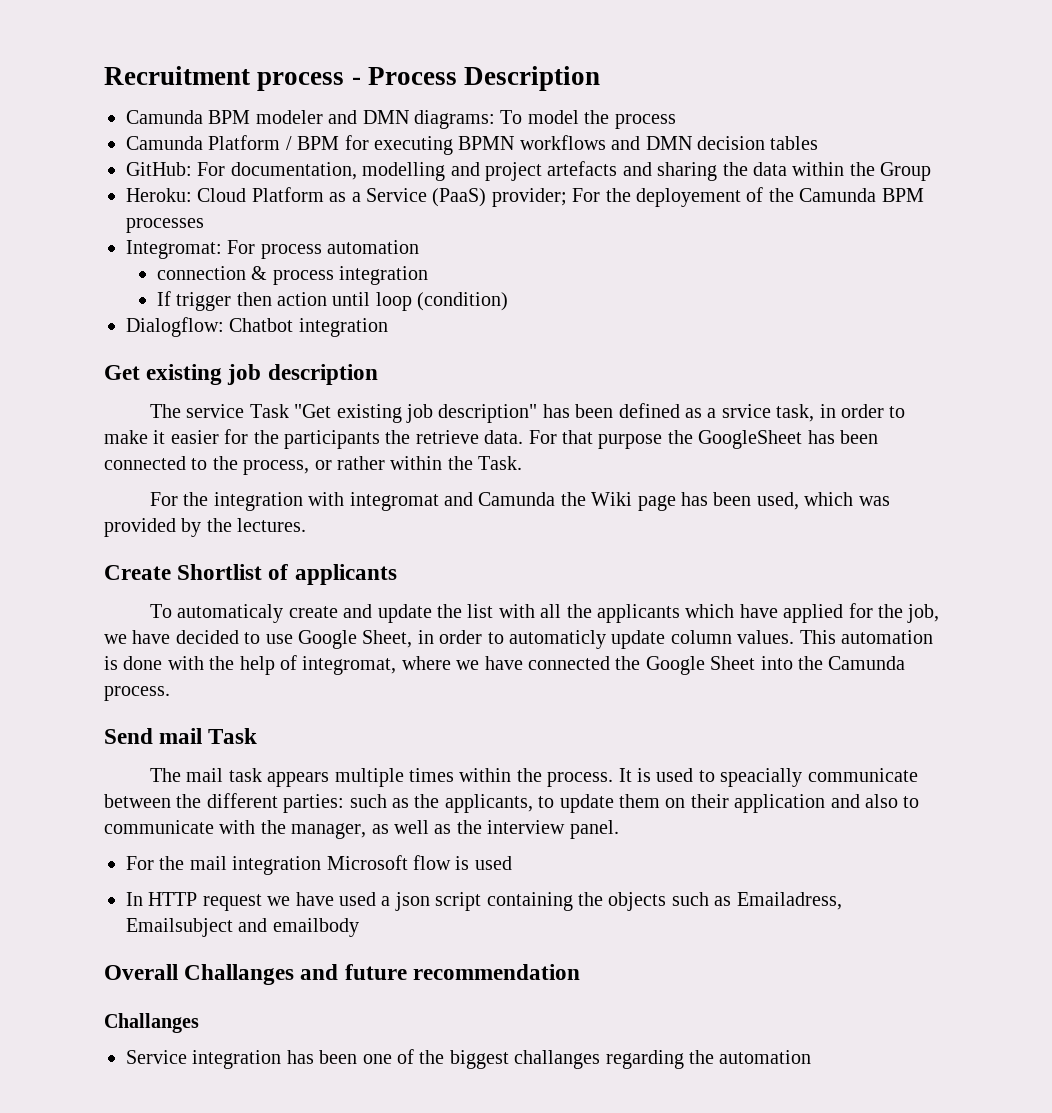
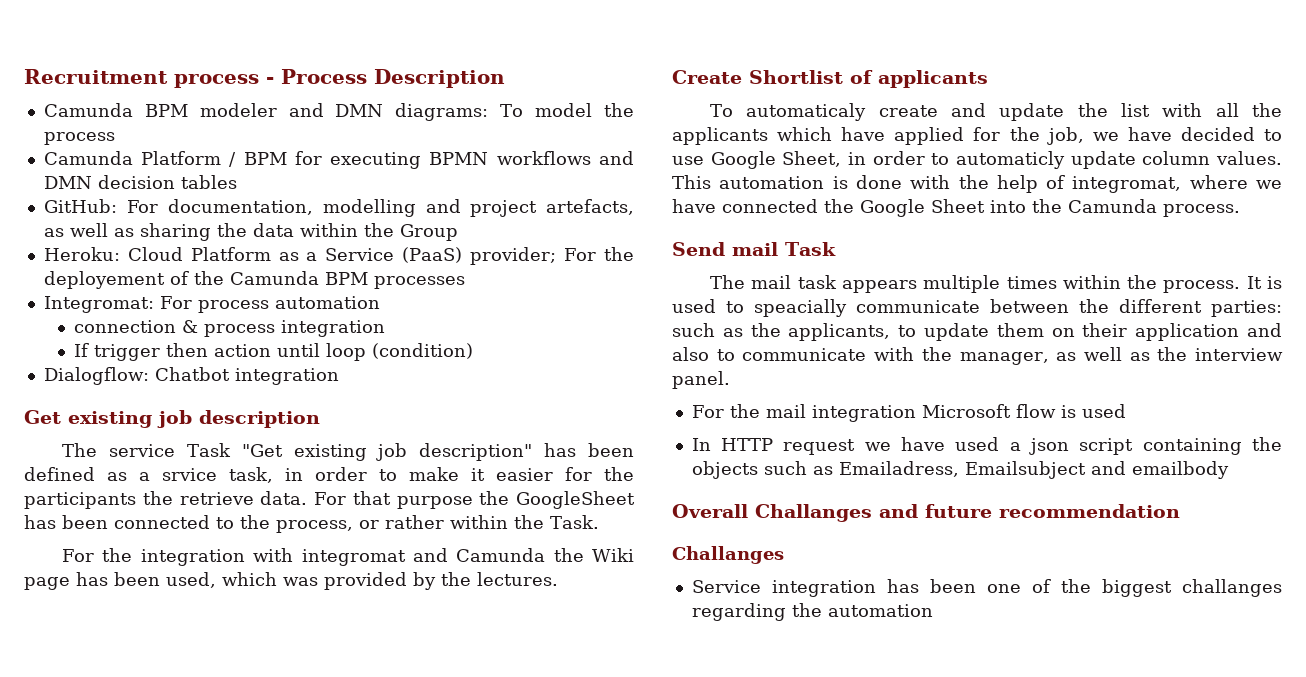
[547,161,652,176] artefacts and -> [546,199,635,215] [43,223,134,237] artefacts, as well as

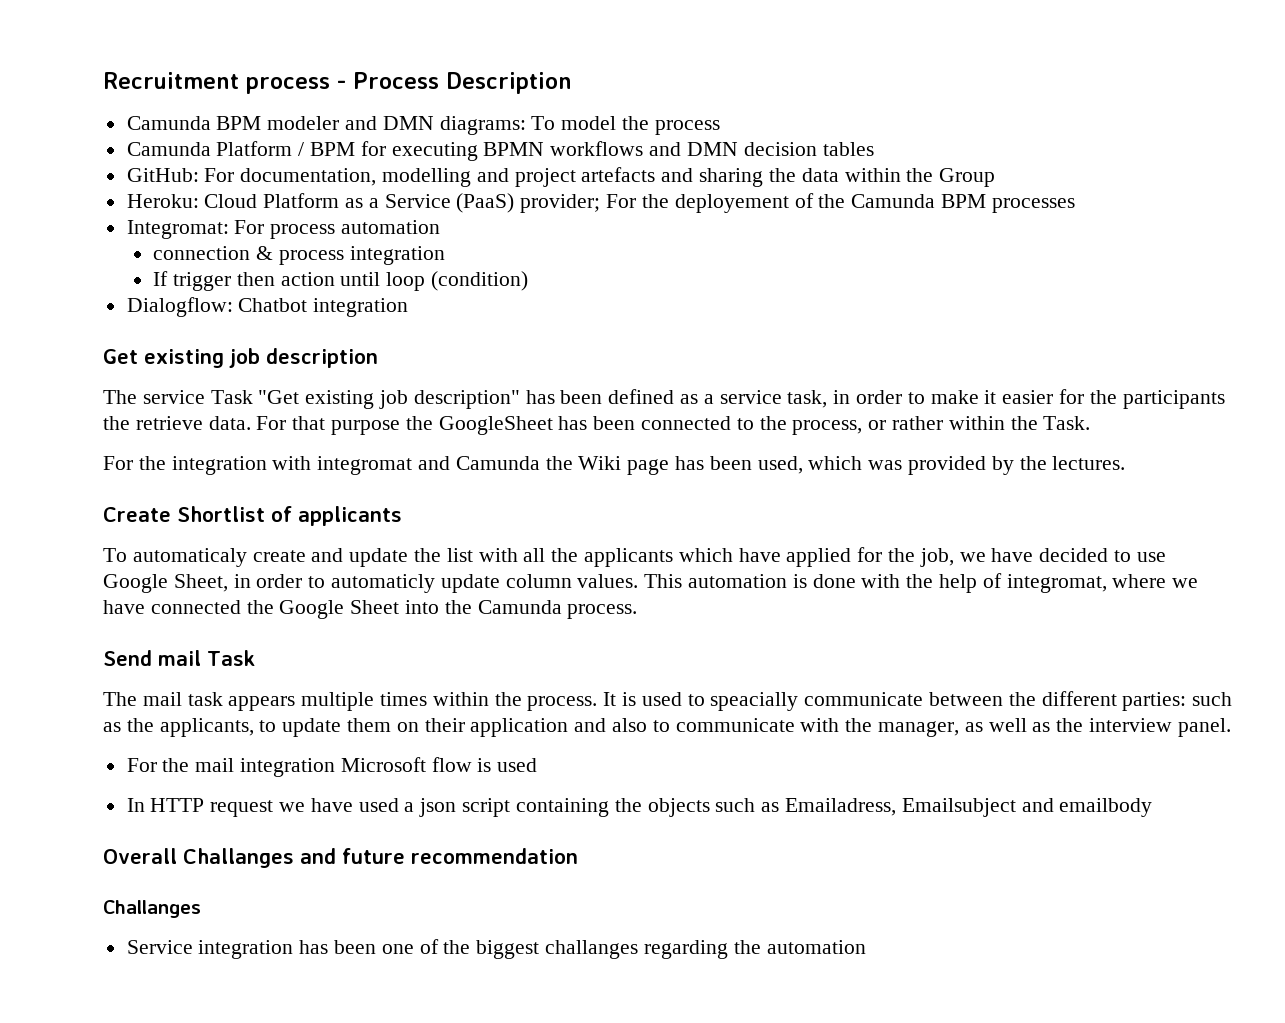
[546,199,635,215] [43,223,134,237] artefacts, as well as -> [581,167,694,182] artefacts and
[162,468,217,481] srvice -> [719,390,782,404] service

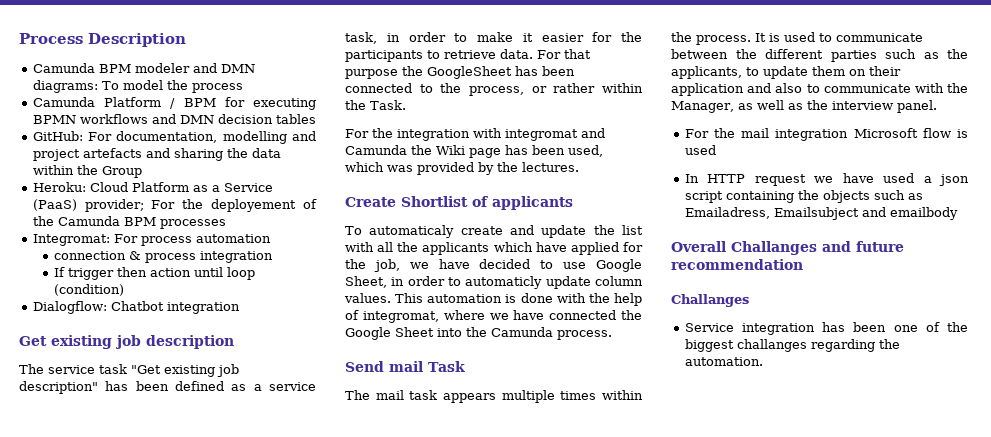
[103,72,346,94] Recruitment process - -> (19, 38) none
[210,390,253,404] Task -> [99,364,127,374] task
[103,416,130,430] the -> [427,50,440,59] to
[710,692,799,711] speacially -> (832, 37) none
[1122,692,1187,711] parties: -> [830,50,877,62] parties
[878,721,960,737] manager, -> [671,101,734,113] Manager,
[766,940,866,954] automation -> [684,357,763,366] automation.

